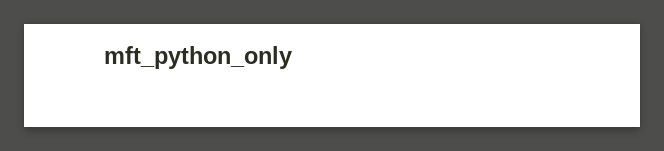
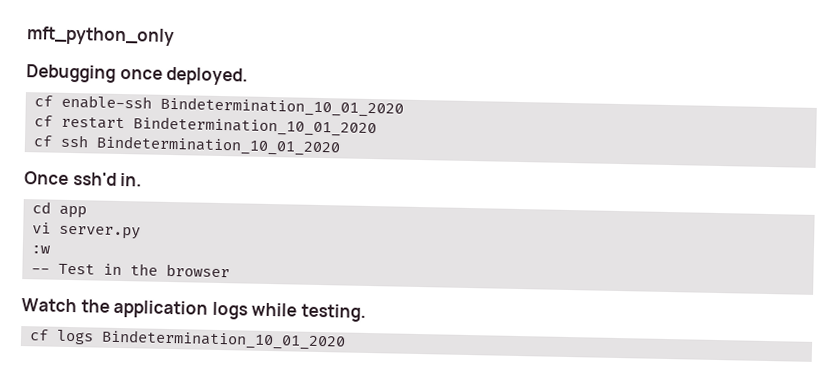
(292, 57) none -> [26,64,249,86] [33,94,404,118] [33,115,377,138] [32,134,341,157] [24,171,143,187] [31,201,87,219] [31,222,141,240] [30,245,50,254] [30,263,230,278] [21,298,366,322] [28,329,346,351] // Debugging once deployed. // cf enable-ssh Bindetermination_10_01_2020 // cf restart Bindetermination_10_01_2020 // cf ssh Bindetermination_10_01_2020 // Once ssh'd in. // cd app // vi server.py // :w // -- Test in the browser // Watch the application logs while testing. // cf logs Bindetermination_10_01_2020

